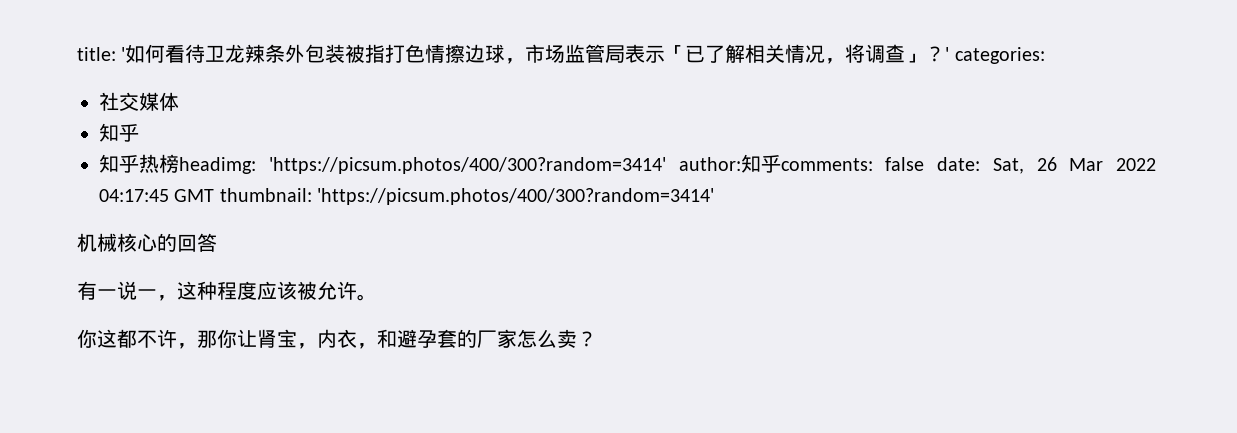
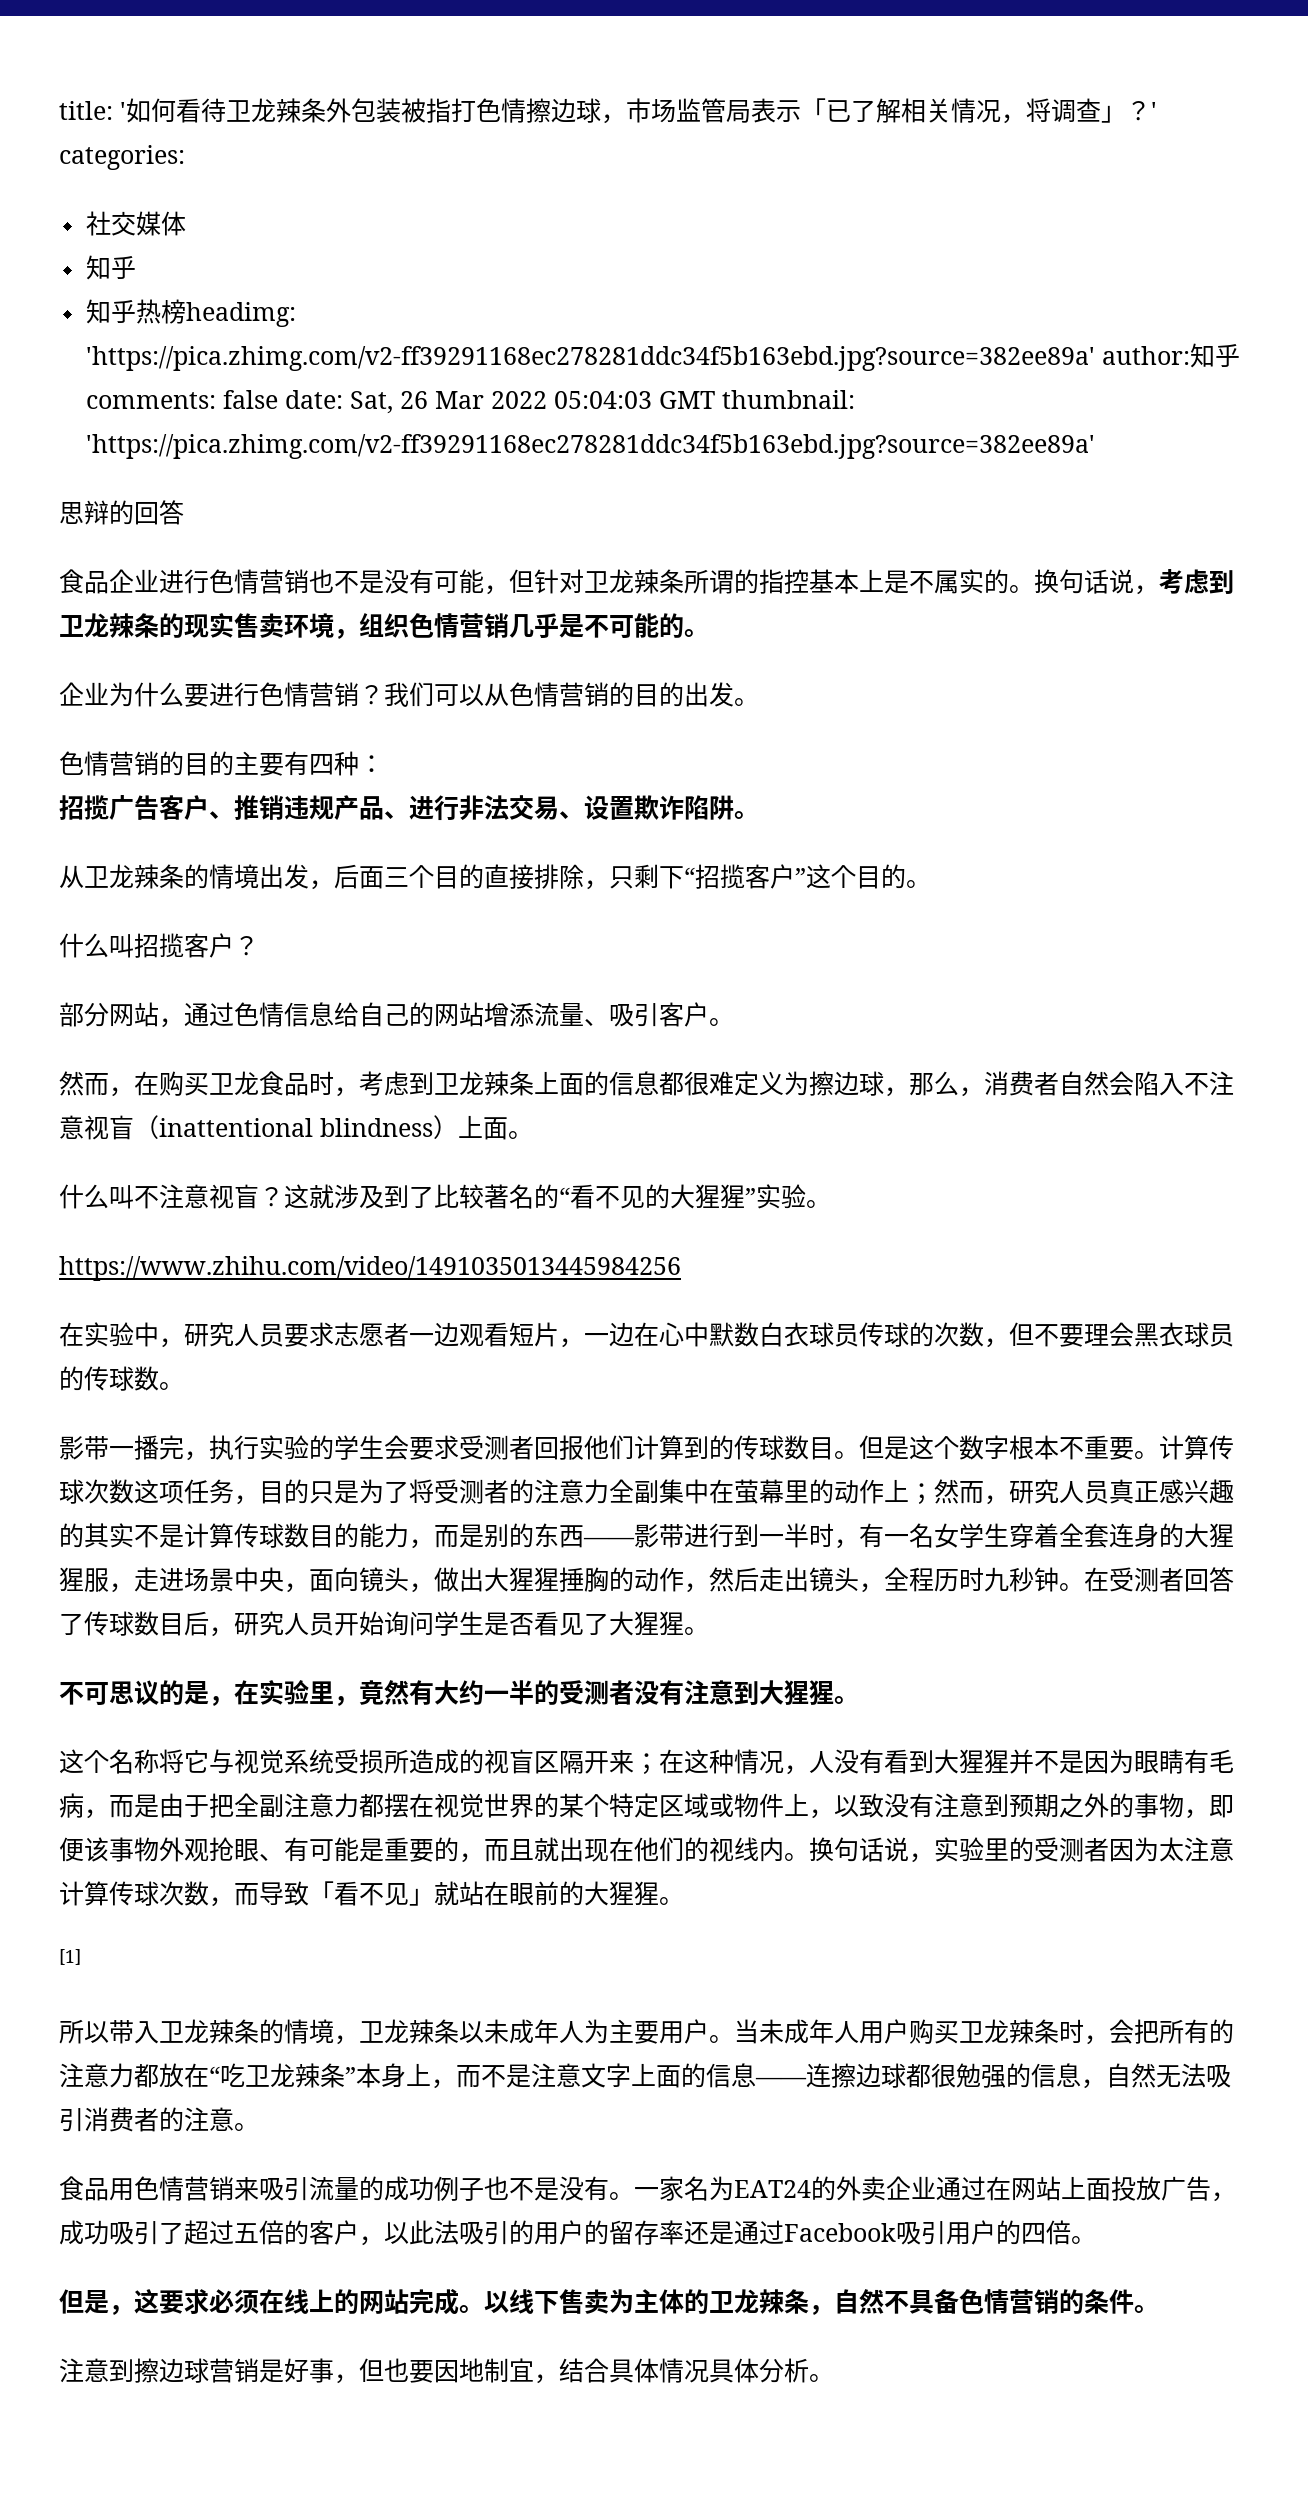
[268,157,666,174] 'https://picsum.photos/400/300?random=3414' -> [86,346,1096,371] 'https://pica.zhimg.com/v2-ff39291168ec278281ddc34f5b163ebd.jpg?source=382ee89a'
[99,189,169,202] 04:17:45 -> [554,391,653,409] 05:04:03
[317,188,715,205] [77,233,157,252] 'https://picsum.photos/400/300?random=3414' // 机械核心 -> [86,434,1096,459] [59,500,109,525] 'https://pica.zhimg.com/v2-ff39291168ec278281ddc34f5b163ebd.jpg?source=382ee89a' // 思辩
[77,281,377,301] [77,329,597,349] 有一说一，这种程度应该被允许。 // 你这都不许，那你让肾宝，内衣，和避孕套的厂家怎么卖？ -> [59,569,1234,595] [59,613,709,639] [59,682,759,707] [59,751,384,776] [59,795,759,821] [59,864,931,890] [59,933,259,958] [59,1002,734,1028] [59,1071,1234,1097] [59,1115,533,1140] [59,1184,831,1209] [59,1256,681,1281] [59,1322,1234,1348] [59,1366,184,1391] [59,1435,1234,1461] [59,1479,1234,1505] [59,1523,1234,1549] [59,1567,1234,1593] [59,1611,709,1637] [59,1680,859,1706] [59,1749,1234,1775] [59,1793,1234,1819] [59,1837,1234,1863] [59,1881,684,1907] [59,1949,81,1965] [59,2019,1234,2045] [59,2063,1231,2089] [59,2107,259,2132] [59,2176,1236,2202] [59,2220,1096,2246] [59,2289,1159,2315] [59,2358,834,2384] 食品企业进行色情营销也不是没有可能，但针对卫龙辣条所谓的指控基本上是不属实的。换句话说，考虑到卫龙辣条的现实售卖环境，组织色情营销几乎是不可能的。 // 企业为什么要进行色情营销？我们可以从色情营销的目的出发。 // 色情营销的目的主要有四种： // 招揽广告客户、推销违规产品、进行非法交易、设置欺诈陷阱。 // 从卫龙辣条的情境出发，后面三个目的直接排除，只剩下“招揽客户”这个目的。 // 什么叫招揽客户？ // 部分网站，通过色情信息给自己的网站增添流量、吸引客户。 // 然而，在购买卫龙食品时，考虑到卫龙辣条上面的信息都很难定义为擦边球，那么，消费者自然会陷入不注意视盲（inattentional blindness）上面。 // 什么叫不注意视盲？这就涉及到了比较著名的“看不见的大猩猩”实验。 // https://www.zhihu.com/video/1491035013445984256 // 在实验中，研究人员要求志愿者一边观看短片，一边在心中默数白衣球员传球的次数，但不要理会黑衣球员的传球数。 // 影带一播完，执行实验的学生会要求受测者回报他们计算到的传球数目。但是这个数字根本不重要。计算传球次数这项任务，目的只是为了将受测者的注意力全副集中在萤幕里的动作上；然而，研究人员真正感兴趣的其实不是计算传球数目的能力，而是别的东西——影带进行到一半时，有一名女学生穿着全套连身的大猩猩服，走进场景中央，面向镜头，做出大猩猩捶胸的动作，然后走出镜头，全程历时九秒钟。在受测者回答了传球数目后，研究人员开始询问学生是否看见了大猩猩。 // 不可思议的是，在实验里，竟然有大约一半的受测者没有注意到大猩猩。 // 这个名称将它与视觉系统受损所造成的视盲区隔开来；在这种情况，人没有看到大猩猩并不是因为眼睛有毛病，而是由于把全副注意力都摆在视觉世界的某个特定区域或物件上，以致没有注意到预期之外的事物，即便该事物外观抢眼、有可能是重要的，而且就出现在他们的视线内。换句话说，实验里的受测者因为太注意计算传球次数，而导致「看不见」就站在眼前的大猩猩。 // [1] // 所以带入卫龙辣条的情境，卫龙辣条以未成年人为主要用户。当未成年人用户购买卫龙辣条时，会把所有的注意力都放在“吃卫龙辣条”本身上，而不是注意文字上面的信息——连擦边球都很勉强的信息，自然无法吸引消费者的注意。 // 食品用色情营销来吸引流量的成功例子也不是没有。一家名为EAT24的外卖企业通过在网站上面投放广告，成功吸引了超过五倍的客户，以此法吸引的用户的留存率还是通过Facebook吸引用户的四倍。 // 但是，这要求必须在线上的网站完成。以线下售卖为主体的卫龙辣条，自然不具备色情营销的条件。 // 注意到擦边球营销是好事，但也要因地制宜，结合具体情况具体分析。

